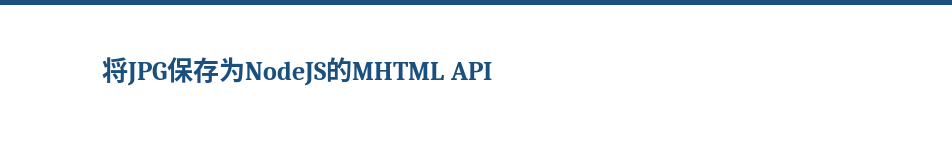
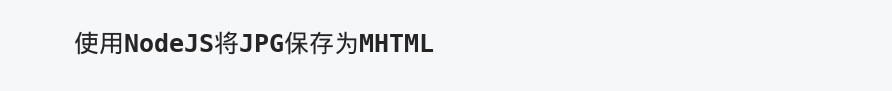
(102, 70) none -> [74,31,214,55] 使用NodeJS
[245,57,493,86] NodeJS的MHTML API -> [359,34,434,52] MHTML

